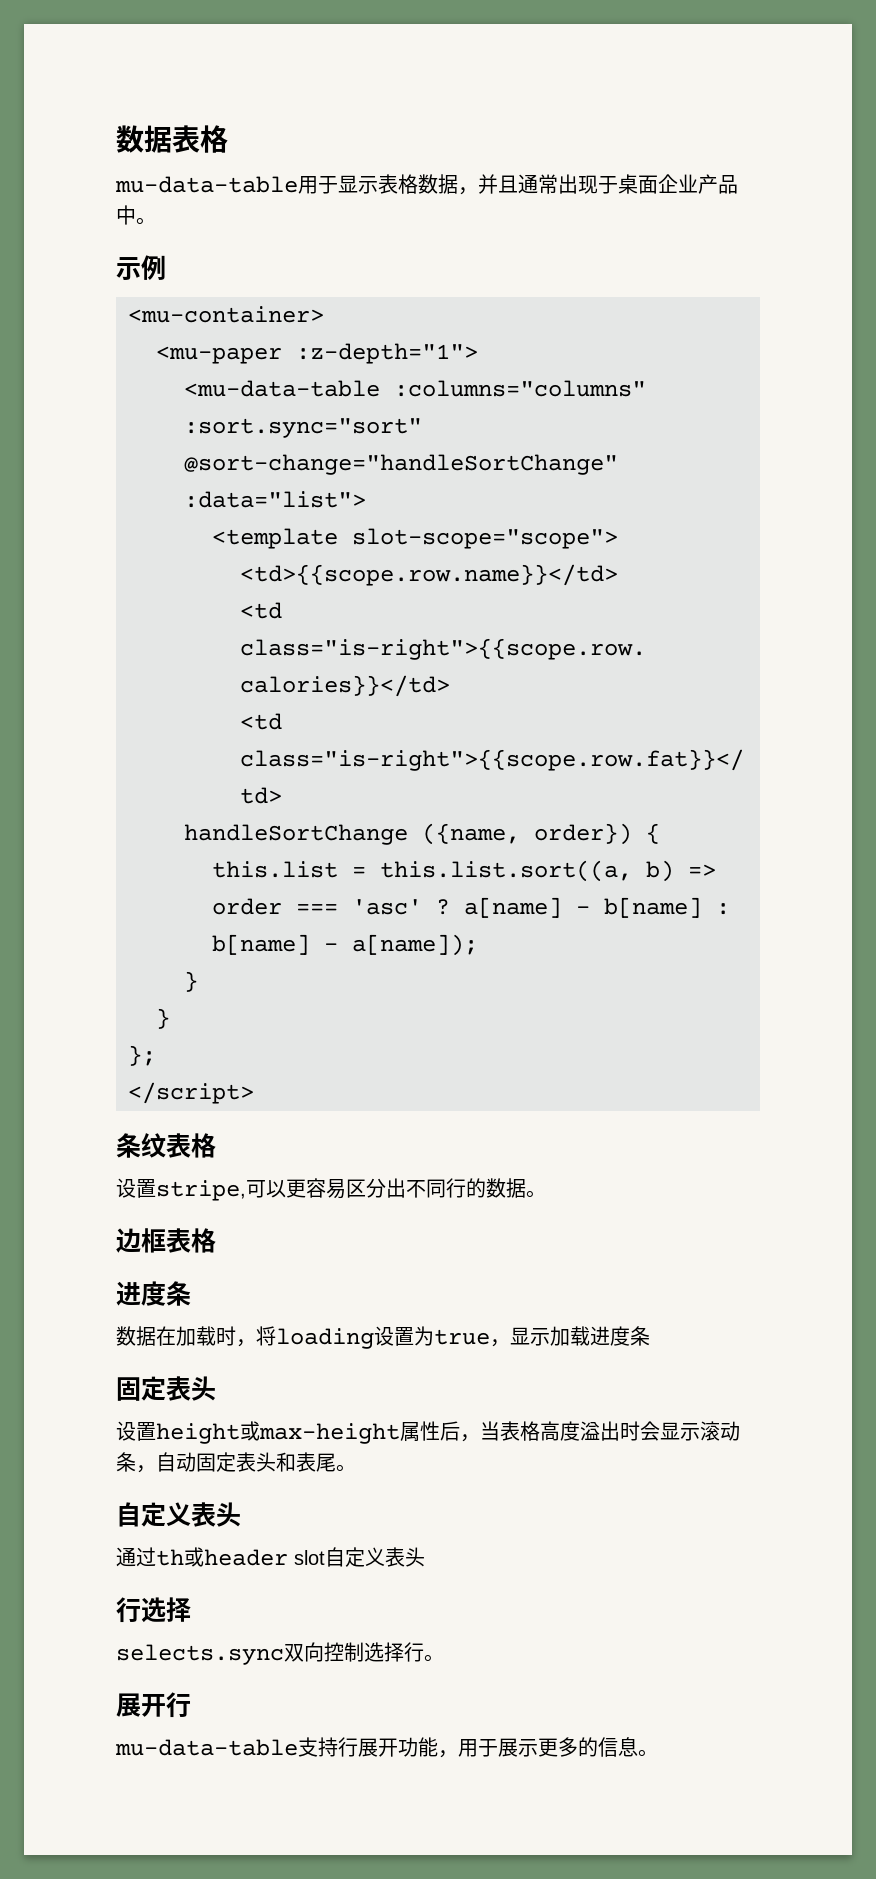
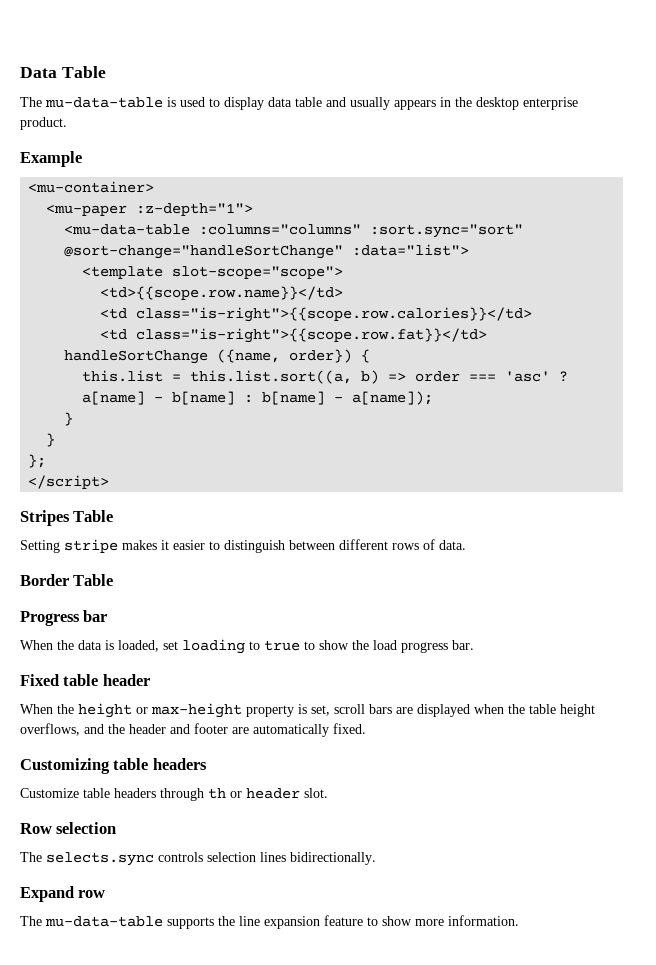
[116,125,228,153] [115,174,738,195] [116,205,156,225] [116,255,166,280] 数据表格 // mu-data-table用于显示表格数据，并且通常出现于桌面企业产品中。 // 示例 -> [20,66,106,78] [20,97,578,110] [20,117,67,130] [20,151,82,167] Data Table // The mu-data-table is used to display data table and usually appears in the desktop enterprise product. // Example
[116,1133,216,1158] [116,1178,546,1201] [116,1228,216,1253] [116,1281,191,1306] [116,1326,650,1349] [116,1376,216,1401] [116,1421,740,1444] [116,1452,356,1473] [116,1502,241,1527] [116,1547,425,1567] [116,1597,191,1623] [116,1642,444,1665] [116,1692,191,1718] [115,1737,658,1758] 条纹表格 // 设置stripe,可以更容易区分出不同行的数据。 // 边框表格 // 进度条 // 数据在加载时，将loading设置为true，显示加载进度条 // 固定表头 // 设置height或max-height属性后，当表格高度溢出时会显示滚动条，自动固定表头和表尾。 // 自定义表头 // 通过th或header slot自定义表头 // 行选择 // selects.sync双向控制选择行。 // 展开行 // mu-data-table支持行展开功能，用于展示更多的信息。 -> [20,510,114,526] [20,539,466,553] [20,574,114,586] [20,610,108,626] [20,639,474,654] [20,674,150,686] [20,703,595,718] [20,723,366,737] [20,758,207,774] [20,788,328,801] [20,822,117,834] [20,852,376,866] [20,886,106,902] [20,915,519,929] Stripes Table // Setting stripe makes it easier to distinguish between different rows of data. // Border Table // Progress bar // When the data is loaded, set loading to true to show the load progress bar. // Fixed table header // When the height or max-height property is set, scroll bars are displayed when the table height overflows, and the header and footer are automatically fixed. // Customizing table headers // Customize table headers through th or header slot. // Row selection // The selects.sync controls selection lines bidirectionally. // Expand row // The mu-data-table supports the line expansion feature to show more information.

